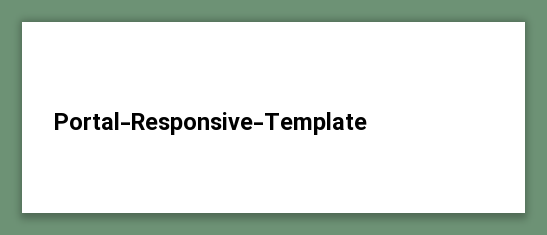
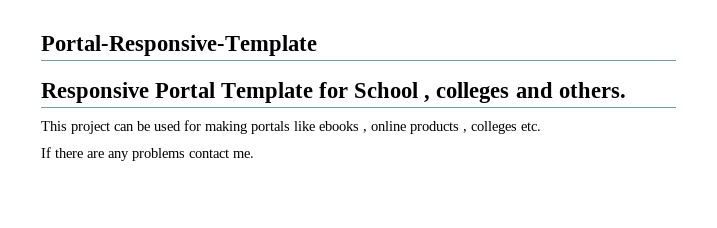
(367, 123) none -> [41,82,626,103] [41,120,541,134] [41,147,254,161] // Responsive Portal Template for School , colleges and others. // This project can be used for making portals like ebooks , online products , colleges etc. // If there are any problems contact me.

